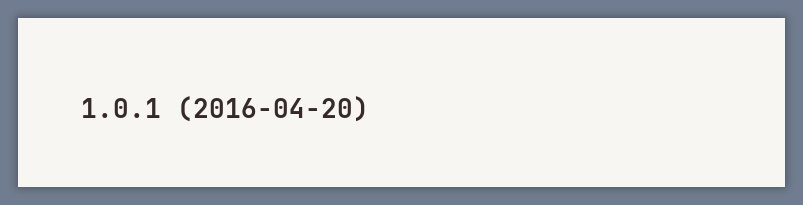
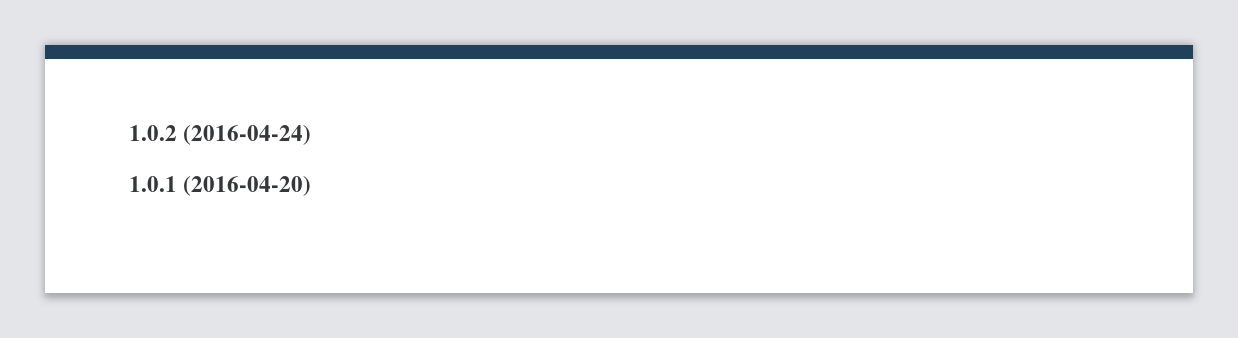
(81, 108) none -> [129,125,312,145] 1.0.2 (2016-04-24) //

